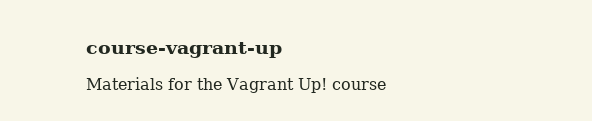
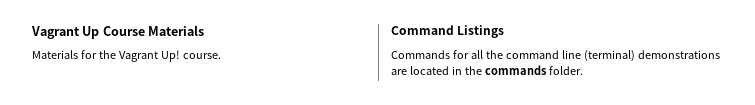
[86,42,282,58] course-vagrant-up -> [31,25,205,39] Vagrant Up Course Materials
[331,81,386,90] course -> [182,53,221,59] [391,25,505,38] [391,50,720,62] [391,65,583,75] course. // Command Listings // Commands for all the command line (terminal) demonstrations are located in the commands folder.

